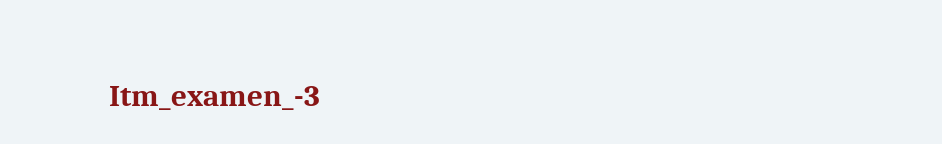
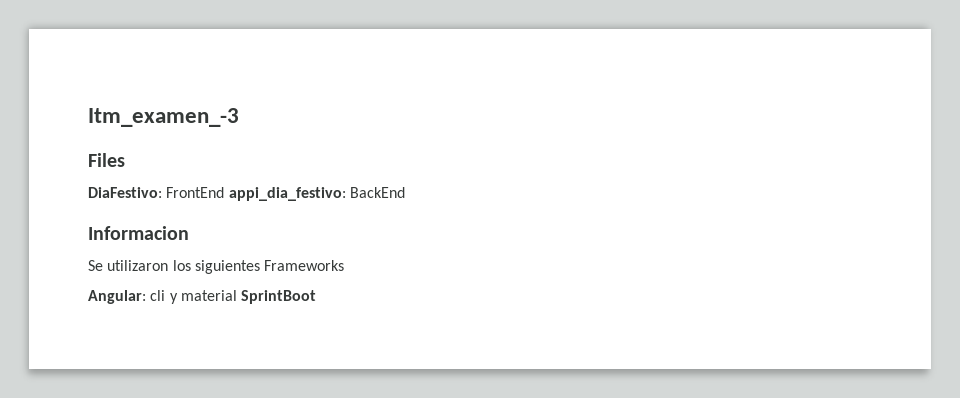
(320, 98) none -> [88,153,125,167] [88,187,405,201] [88,226,189,240] [88,260,345,274] [88,290,317,304] // Files // DiaFestivo: FrontEnd appi_dia_festivo: BackEnd // Informacion // Se utilizaron los siguientes Frameworks // Angular: cli y material SprintBoot

